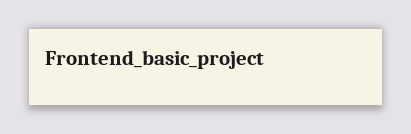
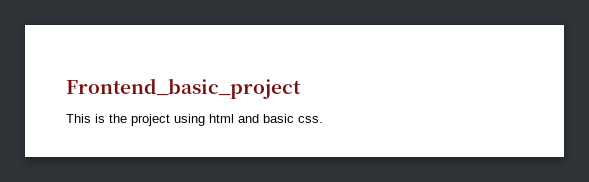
(264, 59) none -> [66,114,323,126] // This is the project using html and basic css.

